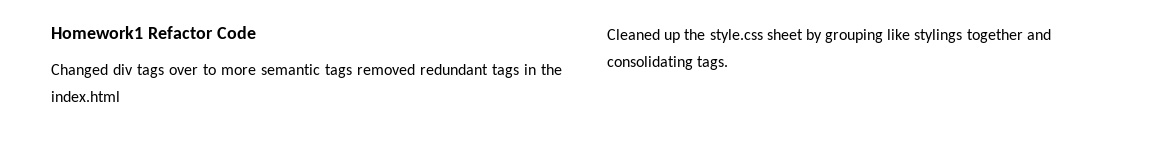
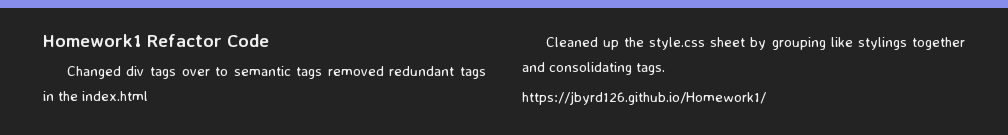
[221,67,256,75] more -> (229, 71) none
(729, 63) none -> [522,91,766,105] // https://jbyrd126.github.io/Homework1/

